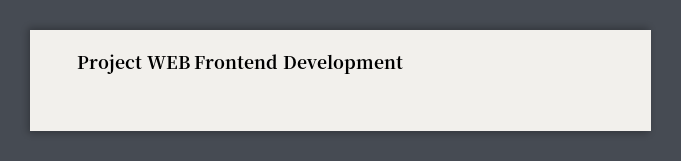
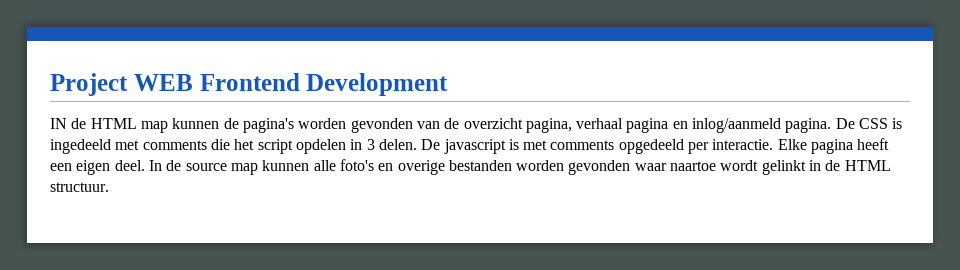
(404, 64) none -> [50,118,903,133] [50,138,890,154] [50,159,891,175] [50,182,109,192] // IN de HTML map kunnen de pagina's worden gevonden van de overzicht pagina, verhaal pagina en inlog/aanmeld pagina. De CSS is ingedeeld met comments die het script opdelen in 3 delen. De javascript is met comments opgedeeld per interactie. Elke pagina heeft een eigen deel. In de source map kunnen alle foto's en overige bestanden worden gevonden waar naartoe wordt gelinkt in de HTML structuur.

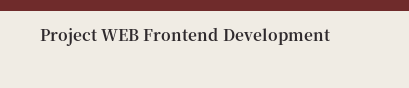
[50,118,903,133] [50,138,890,154] [50,159,891,175] [50,182,109,192] // IN de HTML map kunnen de pagina's worden gevonden van de overzicht pagina, verhaal pagina en inlog/aanmeld pagina. De CSS is ingedeeld met comments die het script opdelen in 3 delen. De javascript is met comments opgedeeld per interactie. Elke pagina heeft een eigen deel. In de source map kunnen alle foto's en overige bestanden worden gevonden waar naartoe wordt gelinkt in de HTML structuur. -> (331, 36) none

